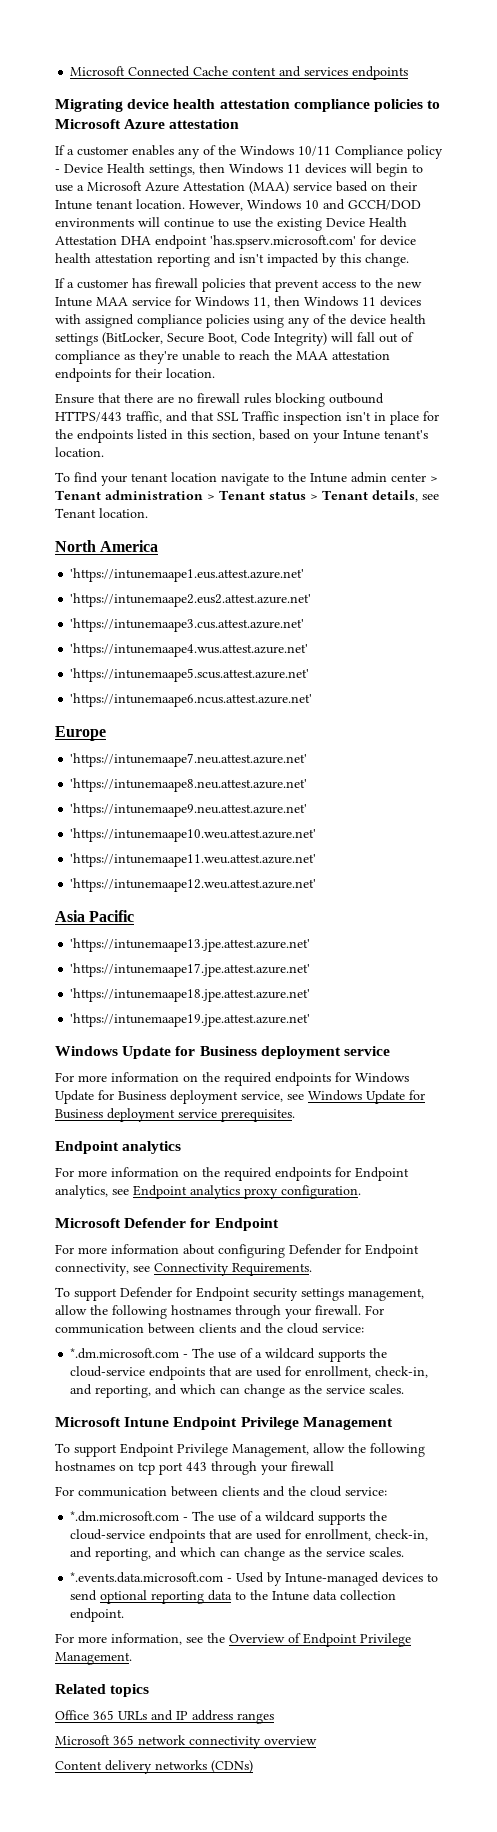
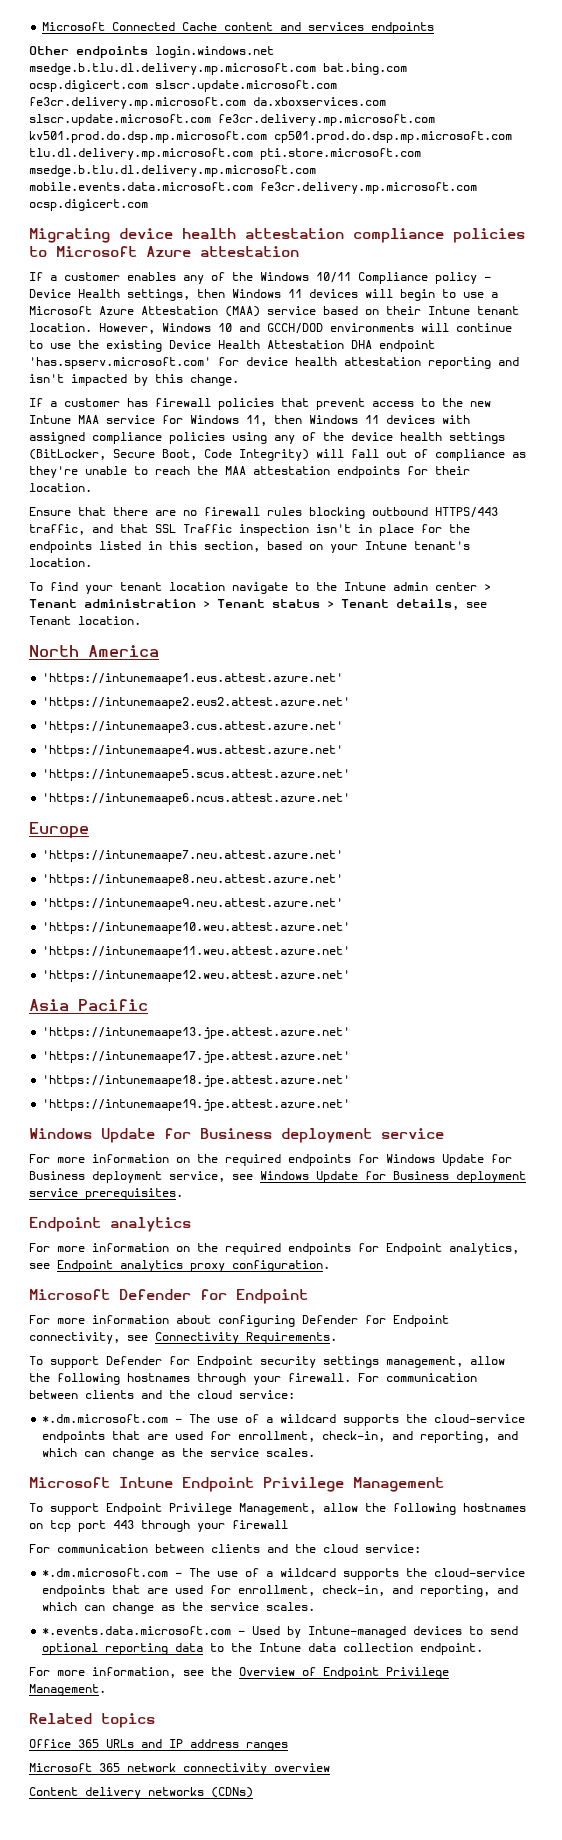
(409, 73) none -> [29,46,274,58] [29,63,407,75] [29,80,337,92] [29,97,386,109] [29,114,435,126] [29,131,512,143] [29,148,421,160] [29,165,316,177] [29,182,477,194] [29,199,148,211] // Other endpoints login.windows.net msedge.b.tlu.dl.delivery.mp.microsoft.com bat.bing.com ocsp.digicert.com slscr.update.microsoft.com fe3cr.delivery.mp.microsoft.com da.xboxservices.com slscr.update.microsoft.com fe3cr.delivery.mp.microsoft.com kv501.prod.do.dsp.mp.microsoft.com cp501.prod.do.dsp.mp.microsoft.com tlu.dl.delivery.mp.microsoft.com pti.store.microsoft.com msedge.b.tlu.dl.delivery.mp.microsoft.com mobile.events.data.microsoft.com fe3cr.delivery.mp.microsoft.com ocsp.digicert.com

